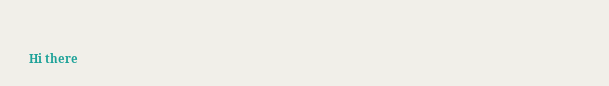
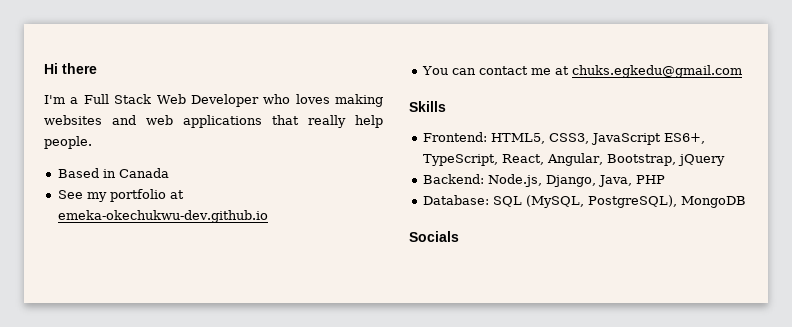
(79, 58) none -> [44,94,383,107] [44,115,383,128] [44,136,92,149] [57,168,169,178] [57,189,184,202] [57,210,268,223] [421,65,742,78] [409,101,446,112] [422,132,705,145] [422,153,725,166] [422,174,665,187] [422,195,746,208] [409,231,459,242] // I'm a Full Stack Web Developer who loves making websites and web applications that really help people. // Based in Canada // See my portfolio at emeka-okechukwu-dev.github.io // You can contact me at chuks.egkedu@gmail.com // Skills // Frontend: HTML5, CSS3, JavaScript ES6+, TypeScript, React, Angular, Bootstrap, jQuery // Backend: Node.js, Django, Java, PHP // Database: SQL (MySQL, PostgreSQL), MongoDB // Socials

